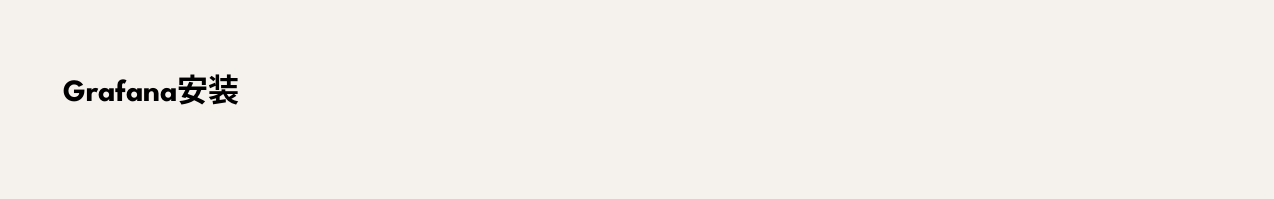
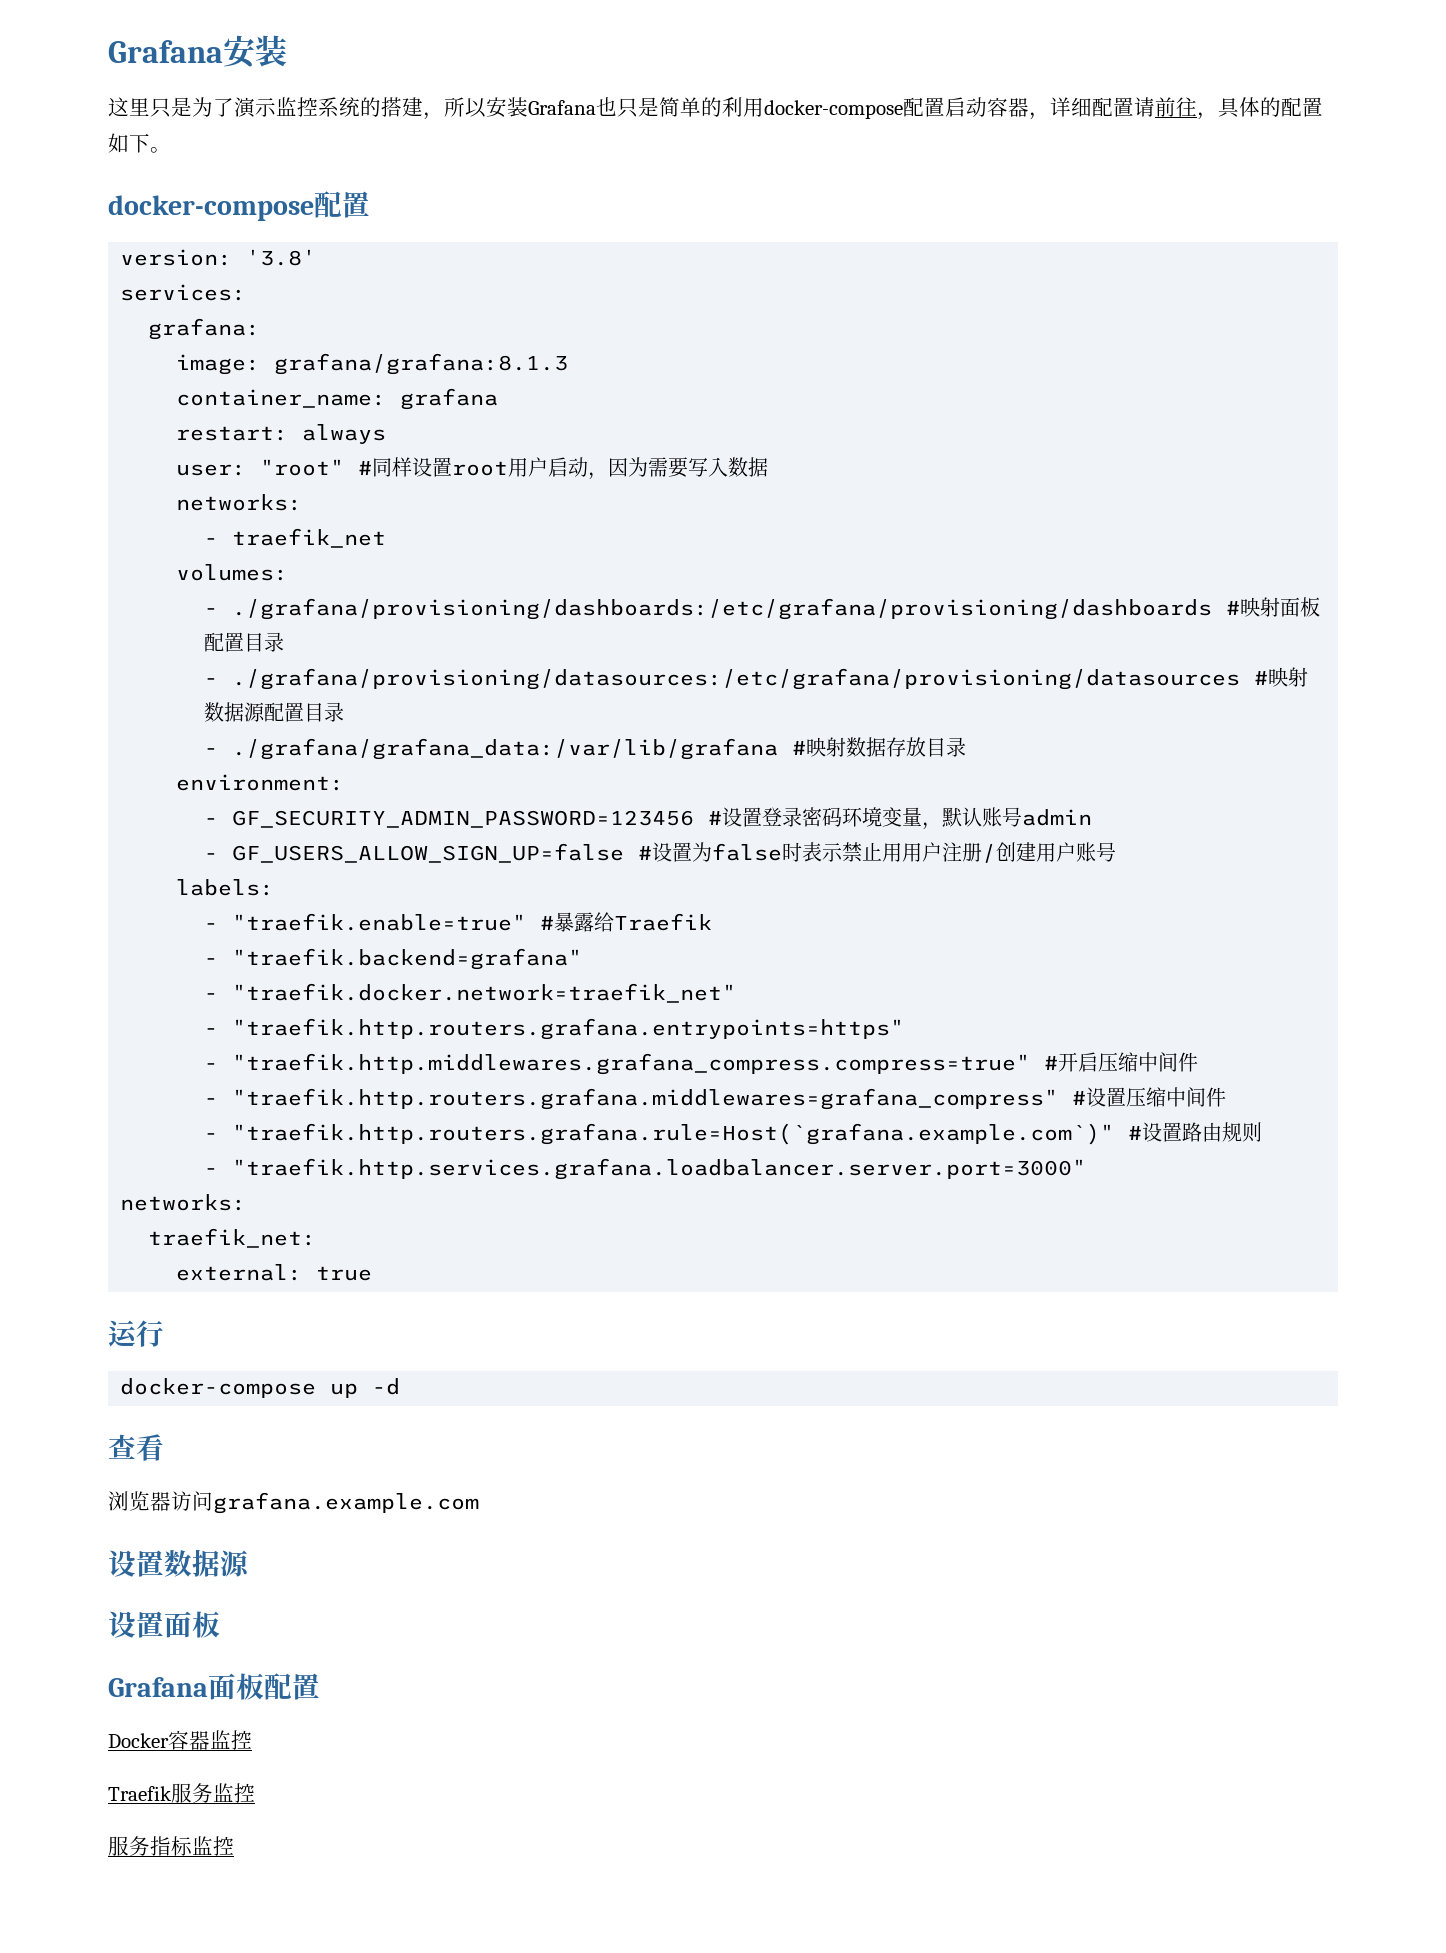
(239, 89) none -> [108,97,1323,120] [108,133,171,153] [108,191,370,221] [120,249,317,266] [120,284,247,301] [148,318,261,340] [176,353,569,375] [176,388,499,410] [176,424,387,444] [176,457,769,480] [176,494,303,511] [204,528,387,548] [176,564,289,581] [204,597,1321,620] [204,632,285,652] [204,667,1309,690] [204,702,345,722] [204,737,967,760] [176,774,345,791] [204,807,1093,830] [204,842,1117,863] [176,879,275,896] [204,912,713,932] [204,948,583,970] [204,983,737,1003] [204,1018,905,1040] [204,1052,1199,1075] [204,1087,1227,1110] [204,1122,1263,1145] [204,1158,1087,1180] [120,1194,247,1211] [148,1228,317,1248] [176,1264,373,1281] [108,1320,164,1347] [120,1378,401,1398] [108,1434,164,1461] [108,1491,479,1514] [108,1549,250,1577] [108,1611,220,1638] [108,1673,320,1700] [108,1730,252,1750] [108,1783,255,1803] [108,1836,234,1856] // 这里只是为了演示监控系统的搭建，所以安装Grafana也只是简单的利用docker-compose配置启动容器，详细配置请前往，具体的配置如下。 // docker-compose配置 // version: '3.8' // services: // grafana: // image: grafana/grafana:8.1.3 // container_name: grafana // restart: always // user: "root" #同样设置root用户启动，因为需要写入数据 // networks: // - traefik_net // volumes: // - ./grafana/provisioning/dashboards:/etc/grafana/provisioning/dashboards #映射面板配置目录 // - ./grafana/provisioning/datasources:/etc/grafana/provisioning/datasources #映射数据源配置目录 // - ./grafana/grafana_data:/var/lib/grafana #映射数据存放目录 // environment: // - GF_SECURITY_ADMIN_PASSWORD=123456 #设置登录密码环境变量，默认账号admin // - GF_USERS_ALLOW_SIGN_UP=false #设置为false时表示禁止⽤用户注册/创建用户账号 // labels: // - "traefik.enable=true" #暴露给Traefik // - "traefik.backend=grafana" // - "traefik.docker.network=traefik_net" // - "traefik.http.routers.grafana.entrypoints=https" // - "traefik.http.middlewares.grafana_compress.compress=true" #开启压缩中间件 // - "traefik.http.routers.grafana.middlewares=grafana_compress" #设置压缩中间件 // - "traefik.http.routers.grafana.rule=Host(`grafana.example.com`)" #设置路由规则 // - "traefik.http.services.grafana.loadbalancer.server.port=3000" // networks: // traefik_net: // external: true // 运行 // docker-compose up -d // 查看 // 浏览器访问grafana.example.com // 设置数据源 // 设置面板 // Grafana面板配置 // Docker容器监控 // Traefik服务监控 // 服务指标监控

